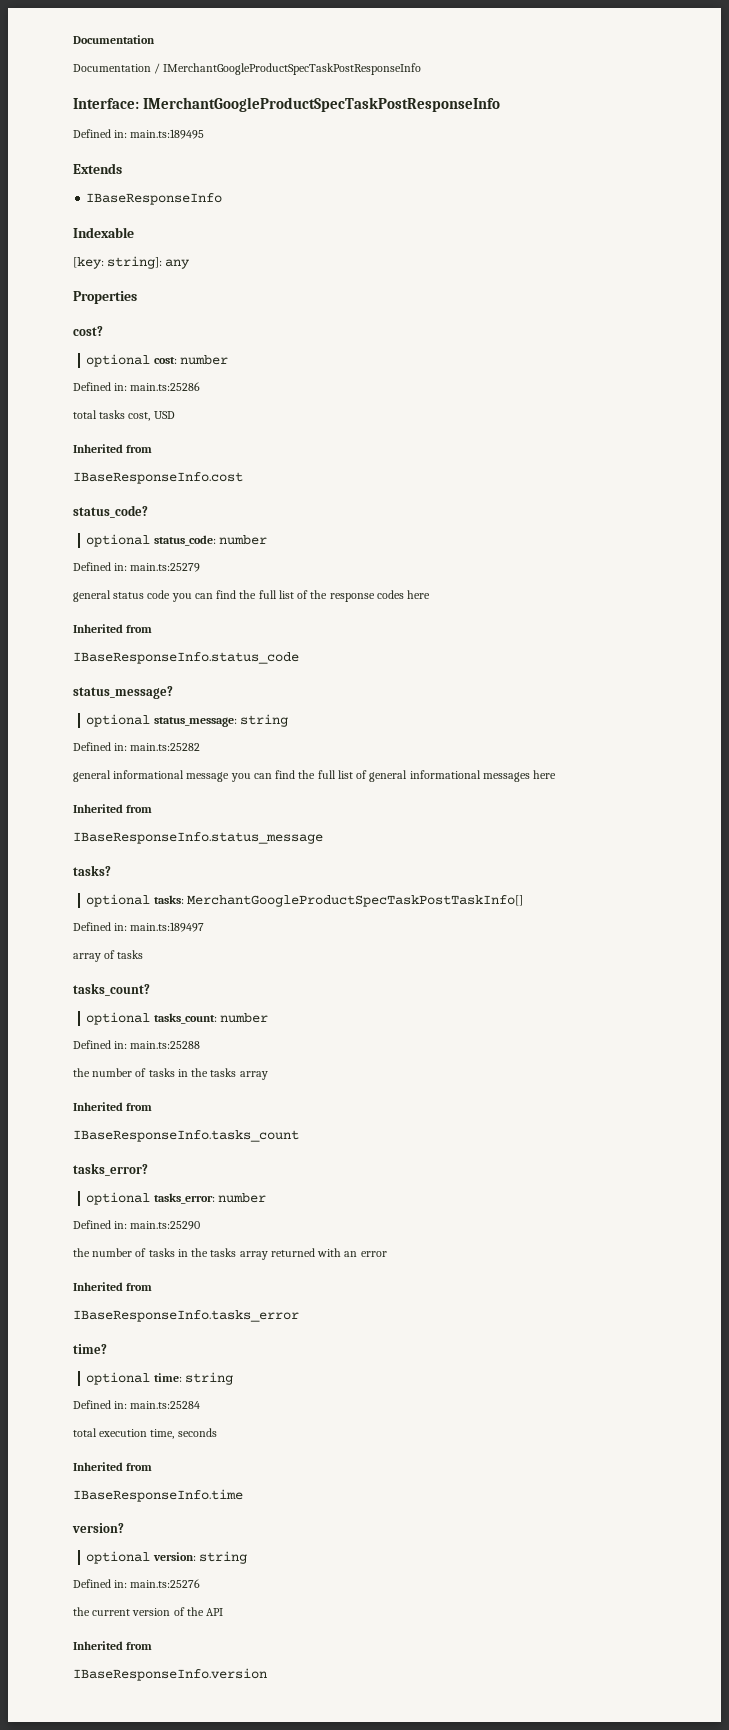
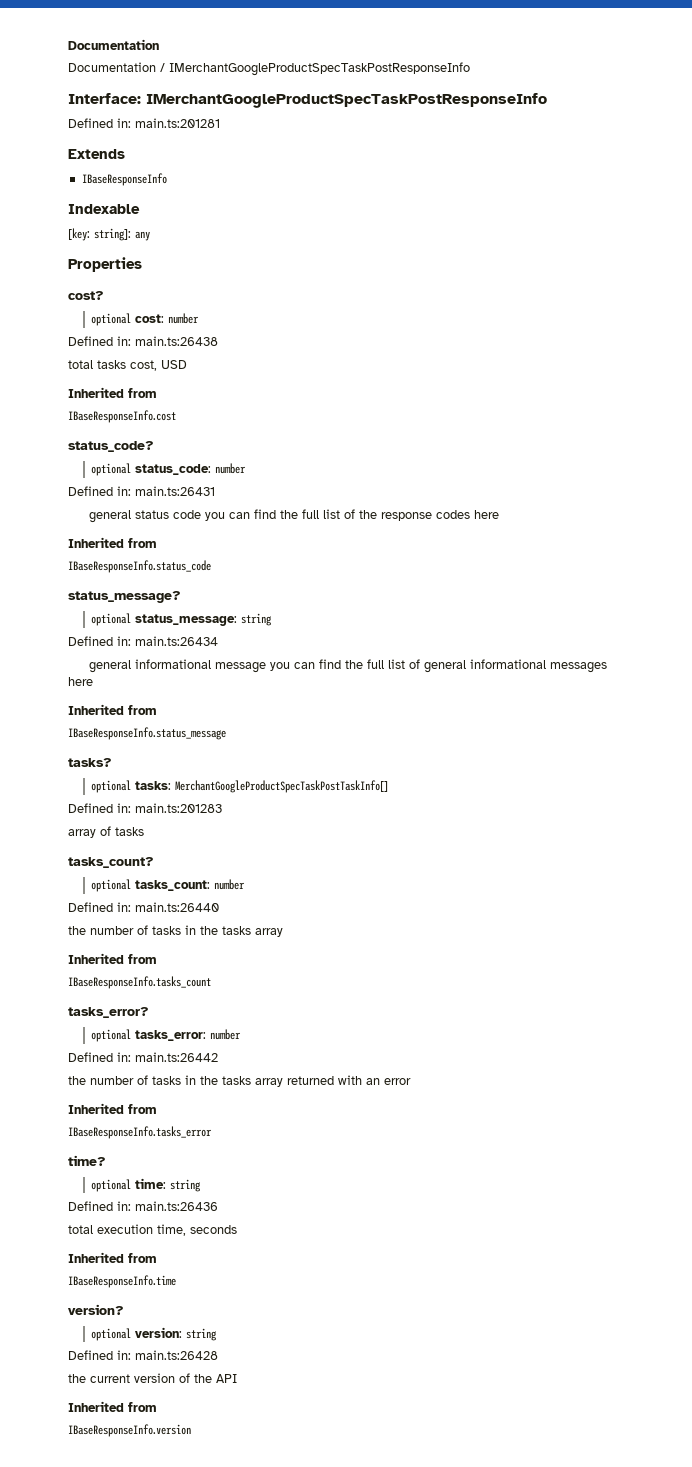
[130,129,205,139] main.ts:189495 -> [135,118,220,128] main.ts:201281
[130,382,201,391] main.ts:25286 -> [135,336,218,346] main.ts:26438
[130,563,201,572] main.ts:25279 -> [135,486,215,496] main.ts:26431
[130,743,201,751] main.ts:25282 -> [135,636,218,646] main.ts:26434
[130,922,205,932] main.ts:189497 -> [135,803,222,813] main.ts:201283
[130,1041,201,1049] main.ts:25288 -> [135,902,219,912] main.ts:26440
[130,1221,201,1230] main.ts:25290 -> [135,1052,218,1062] main.ts:26442
[130,1401,201,1409] main.ts:25284 -> [135,1201,218,1211] main.ts:26436
[130,1579,201,1588] main.ts:25276 -> [135,1350,218,1360] main.ts:26428

